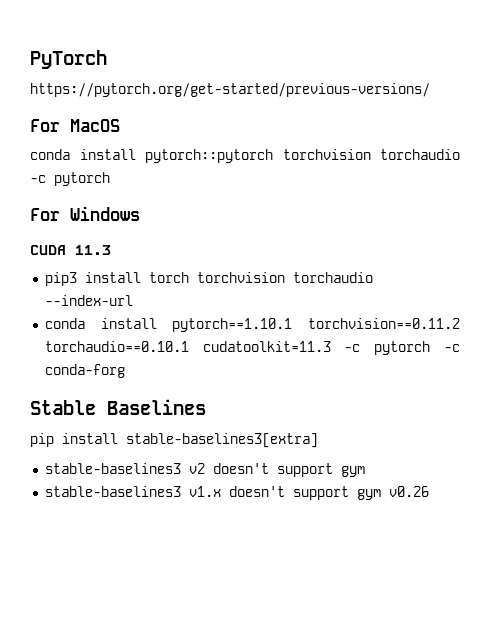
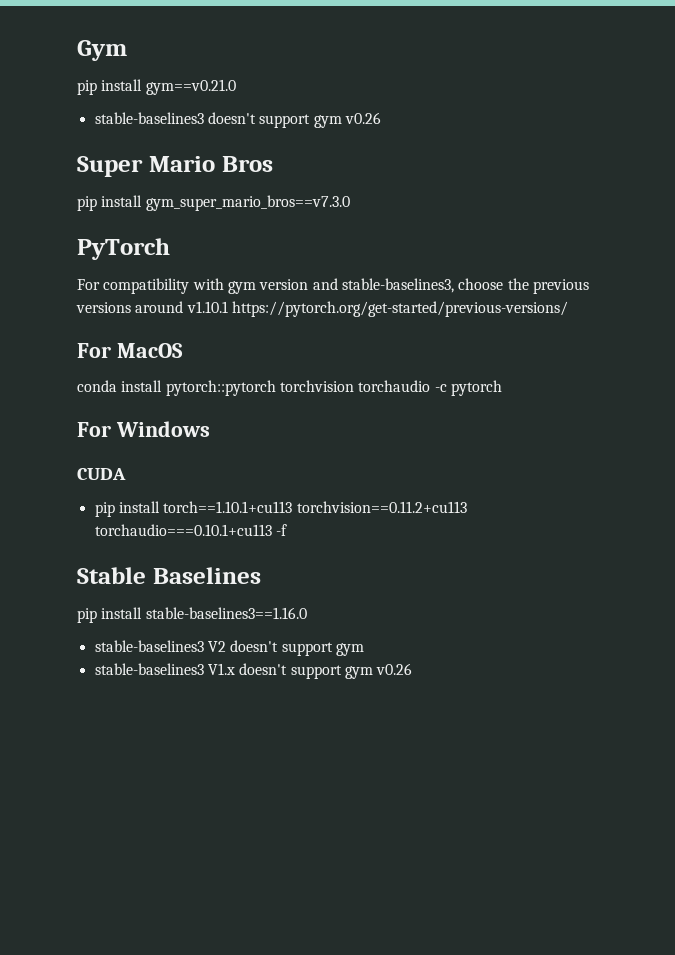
[30,50,107,69] PyTorch // -> [77,40,127,61] [77,79,236,95] [94,112,381,128] [77,156,273,177] [77,195,350,211] [77,238,170,260] [77,278,589,294] [76,301,228,313] Gym // pip install gym==v0.21.0 // stable-baselines3 doesn't support gym v0.26 // Super Mario Bros // pip install gym_super_mario_bros==v7.3.0 // PyTorch // For compatibility with gym version and stable-baselines3, choose the previous versions around v1.10.1
[75,245,111,255] [44,272,373,286] [44,295,133,306] [44,318,460,332] [44,341,460,355] [44,364,125,378] 11.3 // pip3 install torch torchvision torchaudio --index-url // conda install pytorch==1.10.1 torchvision==0.11.2 torchaudio==0.10.1 cudatoolkit=11.3 -c pytorch -c conda-forg -> [94,501,467,517] [94,524,287,536] // pip install torch==1.10.1+cu113 torchvision==0.11.2+cu113 torchaudio===0.10.1+cu113 -f
[126,433,318,448] [44,463,205,474] stable-baselines3[extra] // stable-baselines3 v2 -> [145,607,307,619] [94,640,226,652] stable-baselines3==1.16.0 // stable-baselines3 V2
[188,486,221,497] v1.x -> [207,663,235,675] V1.x

